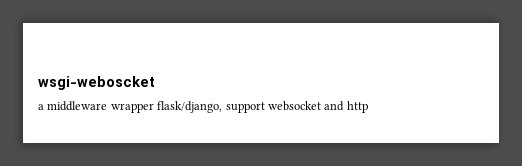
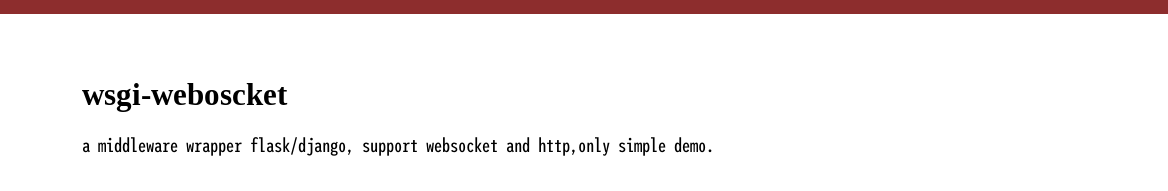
[346,101,368,113] http -> [538,137,714,156] http,only simple demo.

